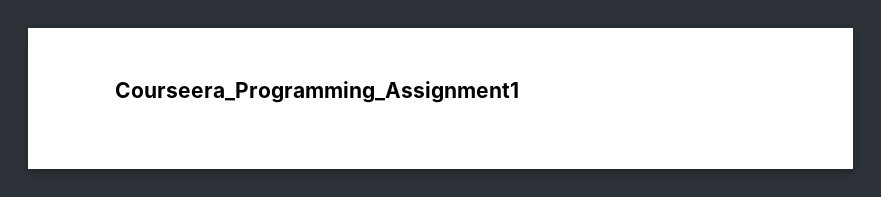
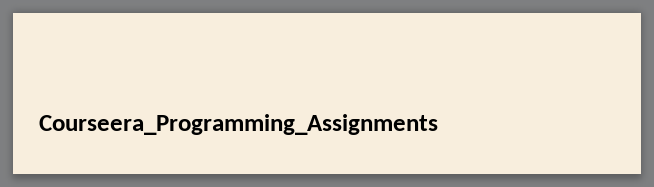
[115,81,519,103] Courseera_Programming_Assignment1 -> [39,114,438,135] Courseera_Programming_Assignments

